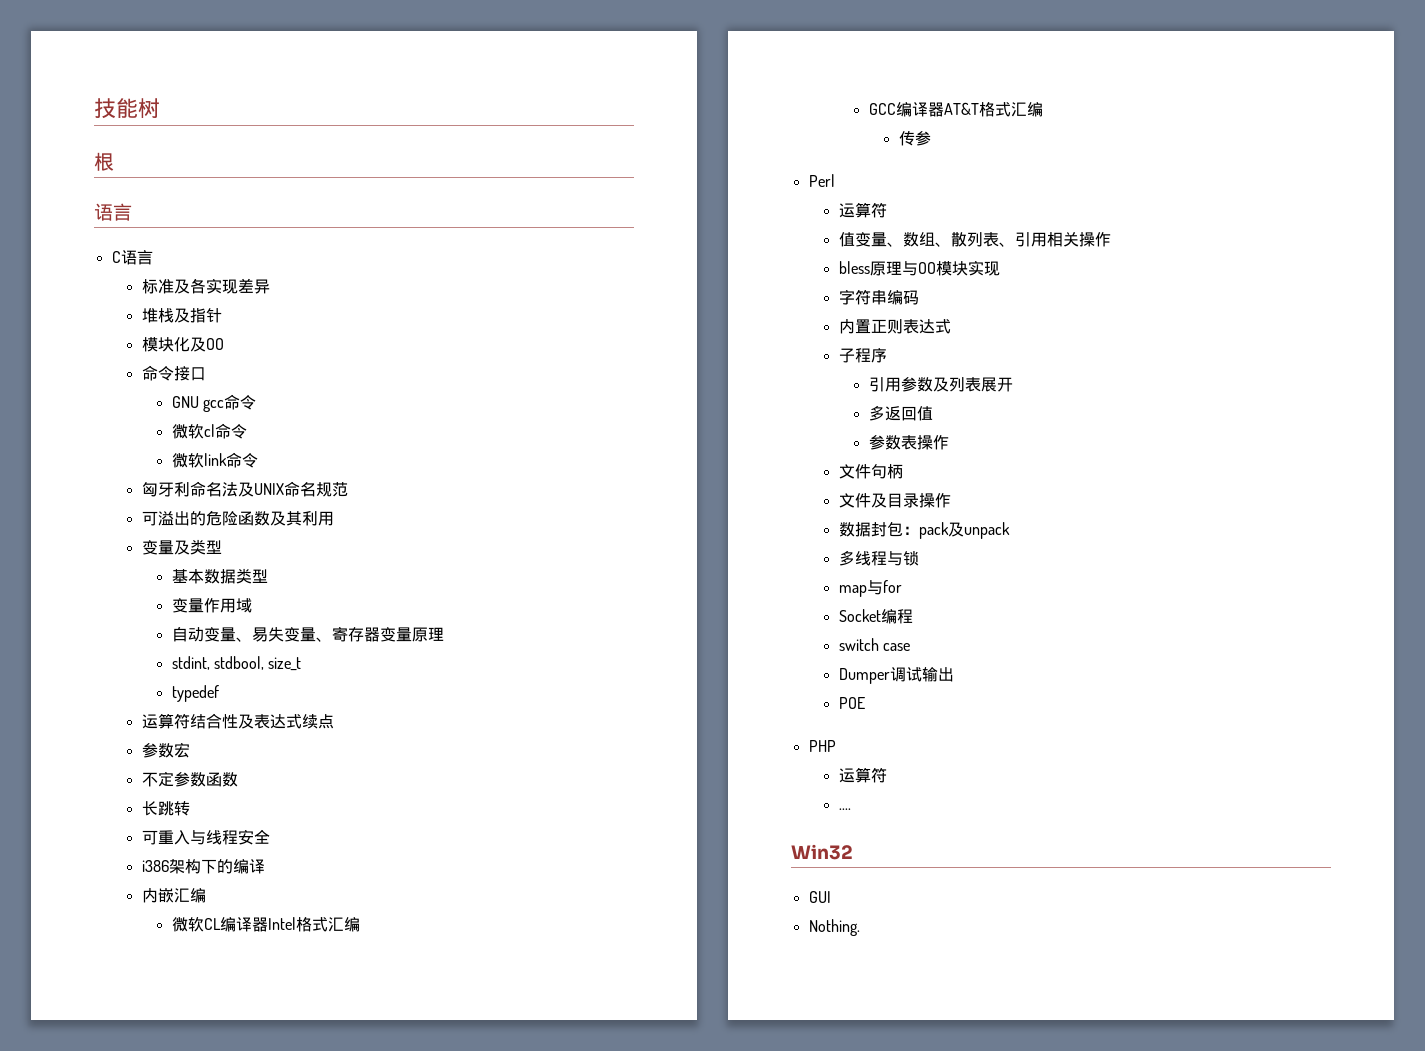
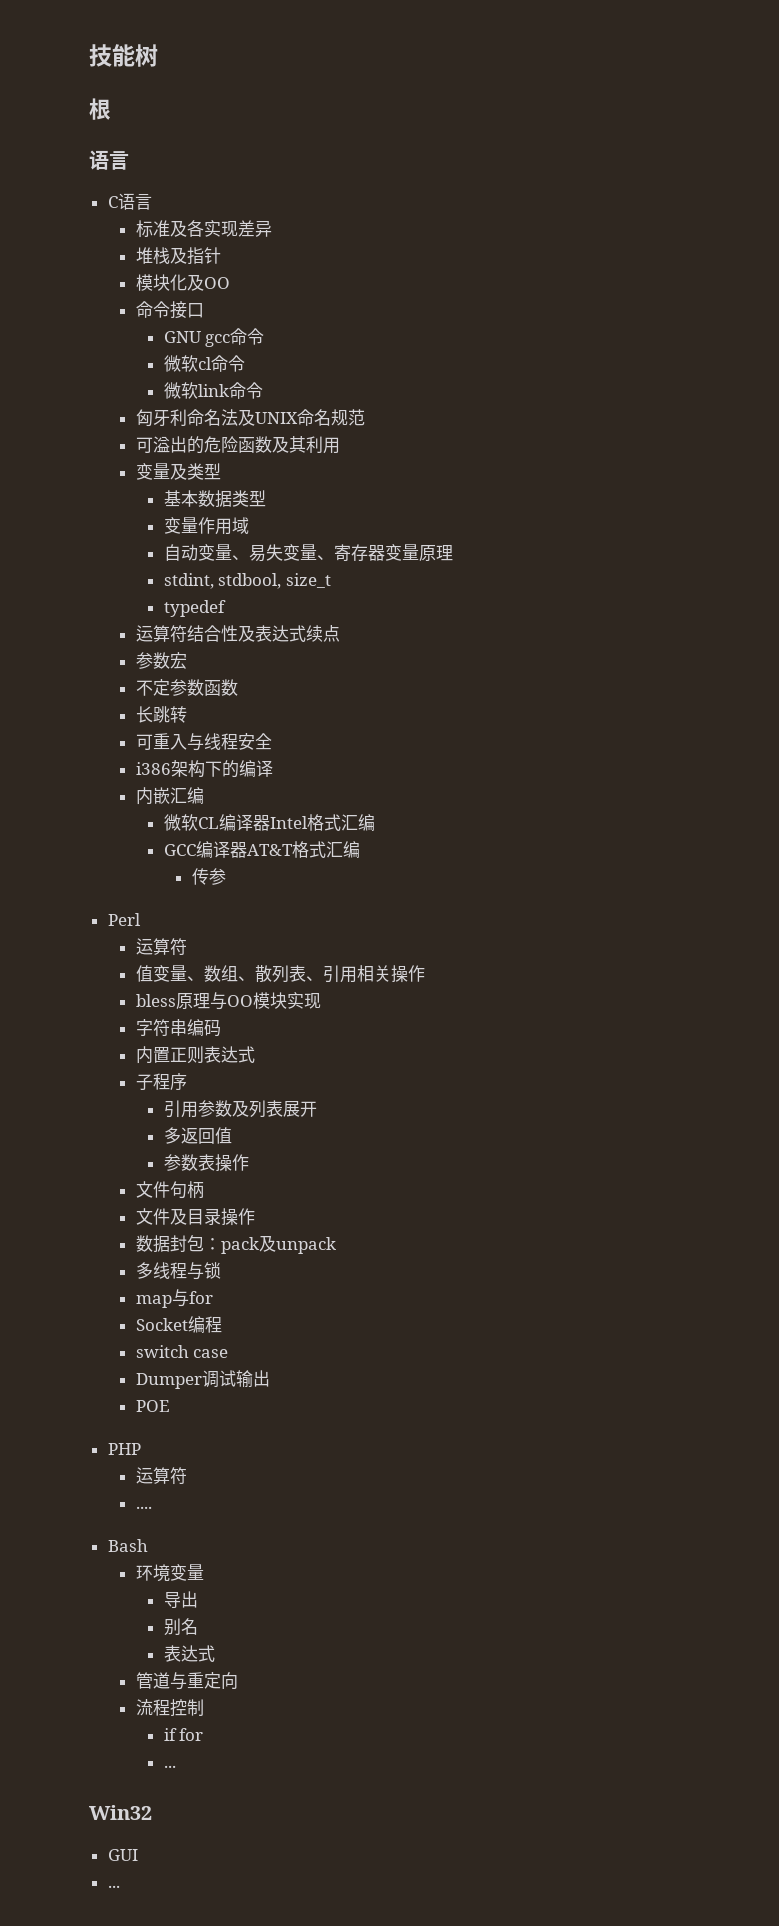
(851, 809) none -> [107,1539,148,1552] [135,1564,204,1582] [163,1591,198,1608] [163,1618,198,1636] [163,1645,215,1662] [135,1672,238,1690] [135,1699,204,1717] [163,1728,204,1741] [163,1765,176,1768] // Bash // 环境变量 // 导出 // 别名 // 表达式 // 管道与重定向 // 流程控制 // if for // ...
[808,919,860,936] Nothing. -> [107,1885,120,1888] ...

